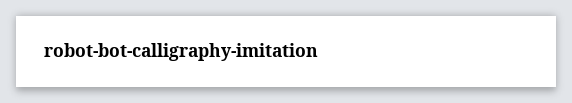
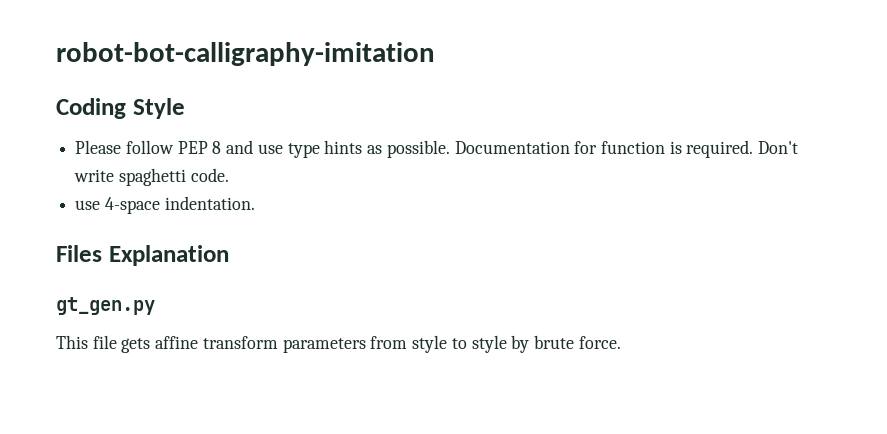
(318, 52) none -> [56,98,185,119] [75,140,799,158] [74,168,229,186] [75,196,255,214] [56,245,229,266] [56,297,155,315] [56,335,621,353] // Coding Style // Please follow PEP 8 and use type hints as possible. Documentation for function is required. Don't write spaghetti code. // use 4-space indentation. // Files Explanation // gt_gen.py // This file gets affine transform parameters from style to style by brute force.

